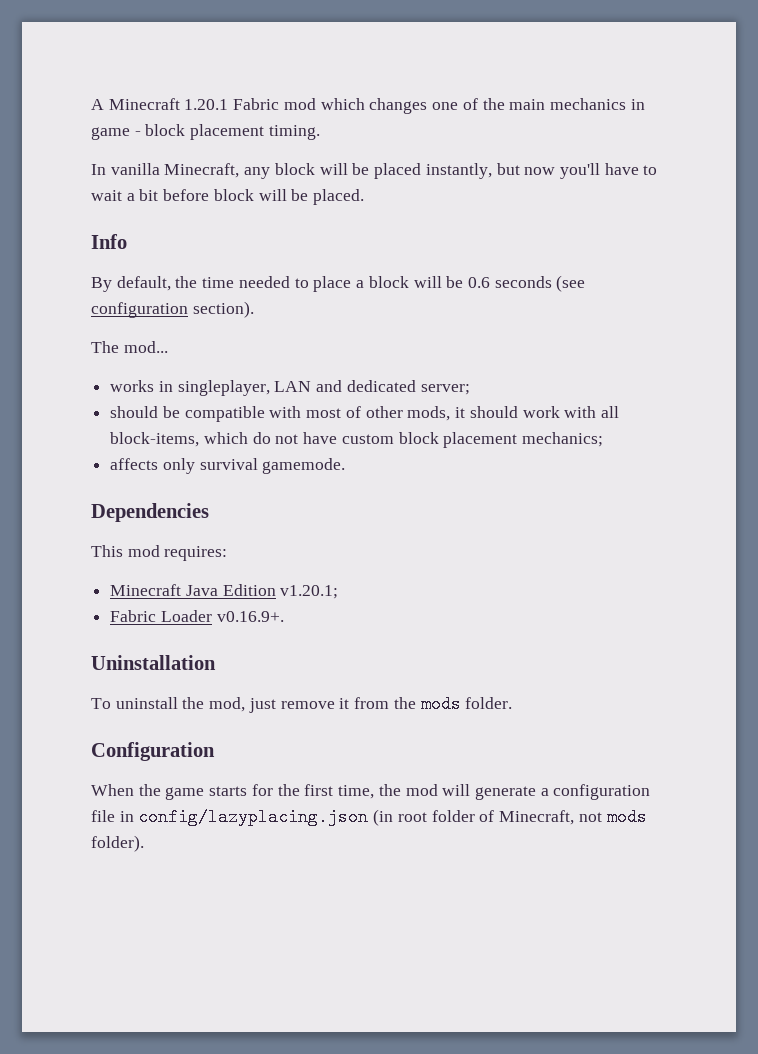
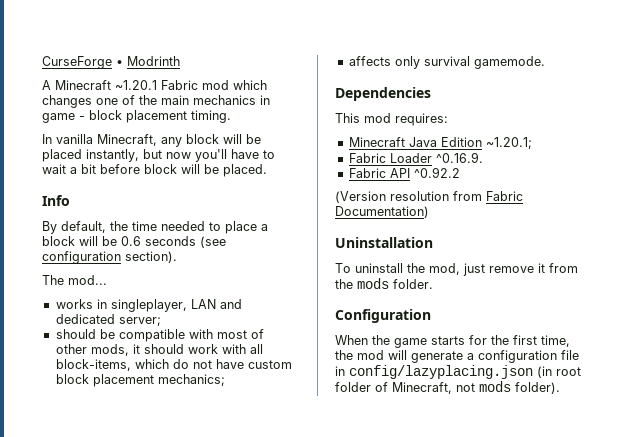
(91, 104) none -> [42,56,180,69] CurseForge • Modrinth //
[184,99,229,110] 1.20.1 -> [115,80,157,90] ~1.20.1
[280,585,339,599] v1.20.1; -> [485,137,532,149] ~1.20.1;
[216,611,284,622] v0.16.9+. -> [435,152,483,163] [348,167,460,178] [335,191,523,203] [335,206,429,218] ^0.16.9. // Fabric API ^0.92.2 // (Version resolution from Fabric Documentation)

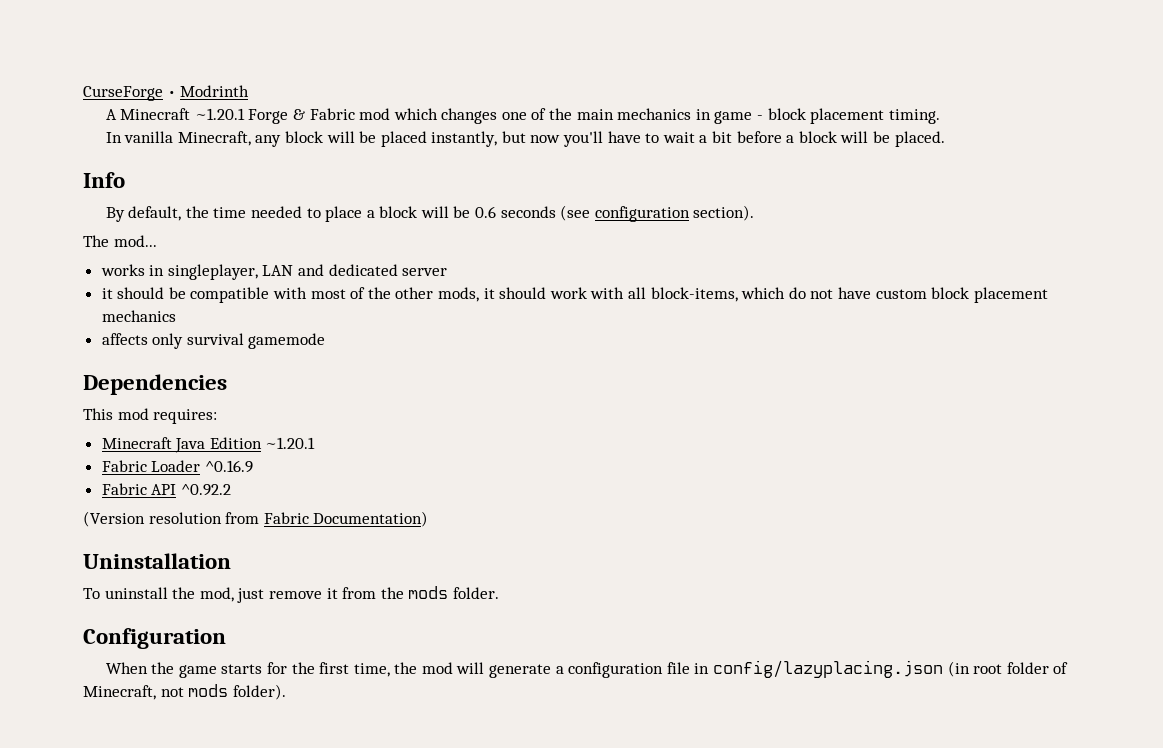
(157, 85) none -> [248,109,305,124] Forge &
(140, 169) none -> [786,135,795,143] a
[118,317,161,326] server; // -> [402,268,448,276] [101,288,113,299] server // it
(264, 334) none -> [367,287,391,299] the
[157,374,225,386] mechanics; -> [101,310,176,322] mechanics
[473,56,545,69] gamemode. -> [248,333,326,349] gamemode
[485,137,532,149] ~1.20.1; -> [265,437,316,449] ~1.20.1
[435,152,483,163] ^0.16.9. -> [204,460,253,473] ^0.16.9

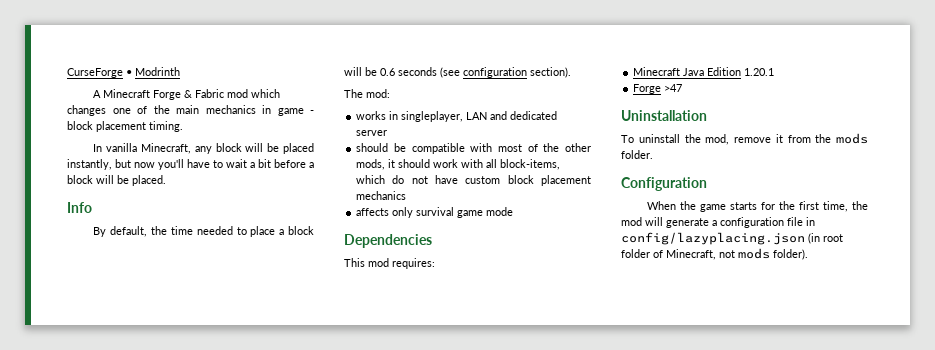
[194,108,245,120] ~1.20.1 -> (151, 93) none
[113,235,157,247] mod... -> [366,89,390,98] mod:
[101,288,113,299] it -> (388, 133) none
[248,333,326,349] gamemode -> [457,207,514,218] game mode
[265,437,316,449] [101,460,253,473] [101,483,231,496] [83,511,429,527] ~1.20.1 // Fabric Loader ^0.16.9 // Fabric API ^0.92.2 // (Version resolution from Fabric Documentation) -> [744,68,775,76] [633,84,683,94] 1.20.1 // Forge >47
[237,588,265,603] just -> (730, 139) none

